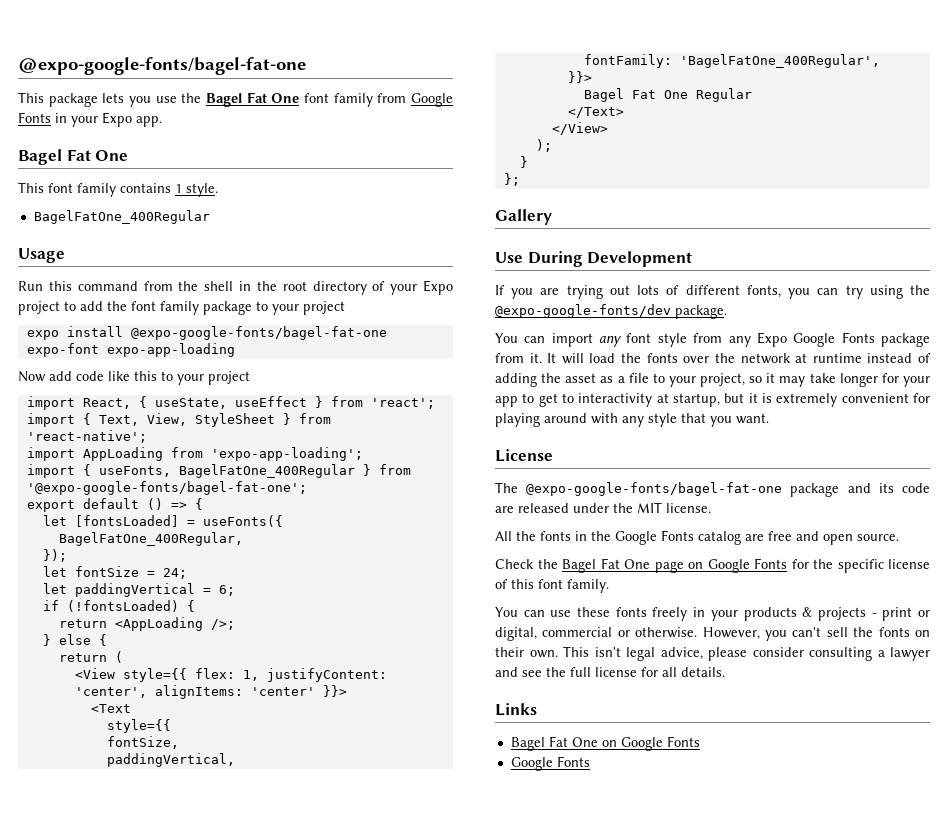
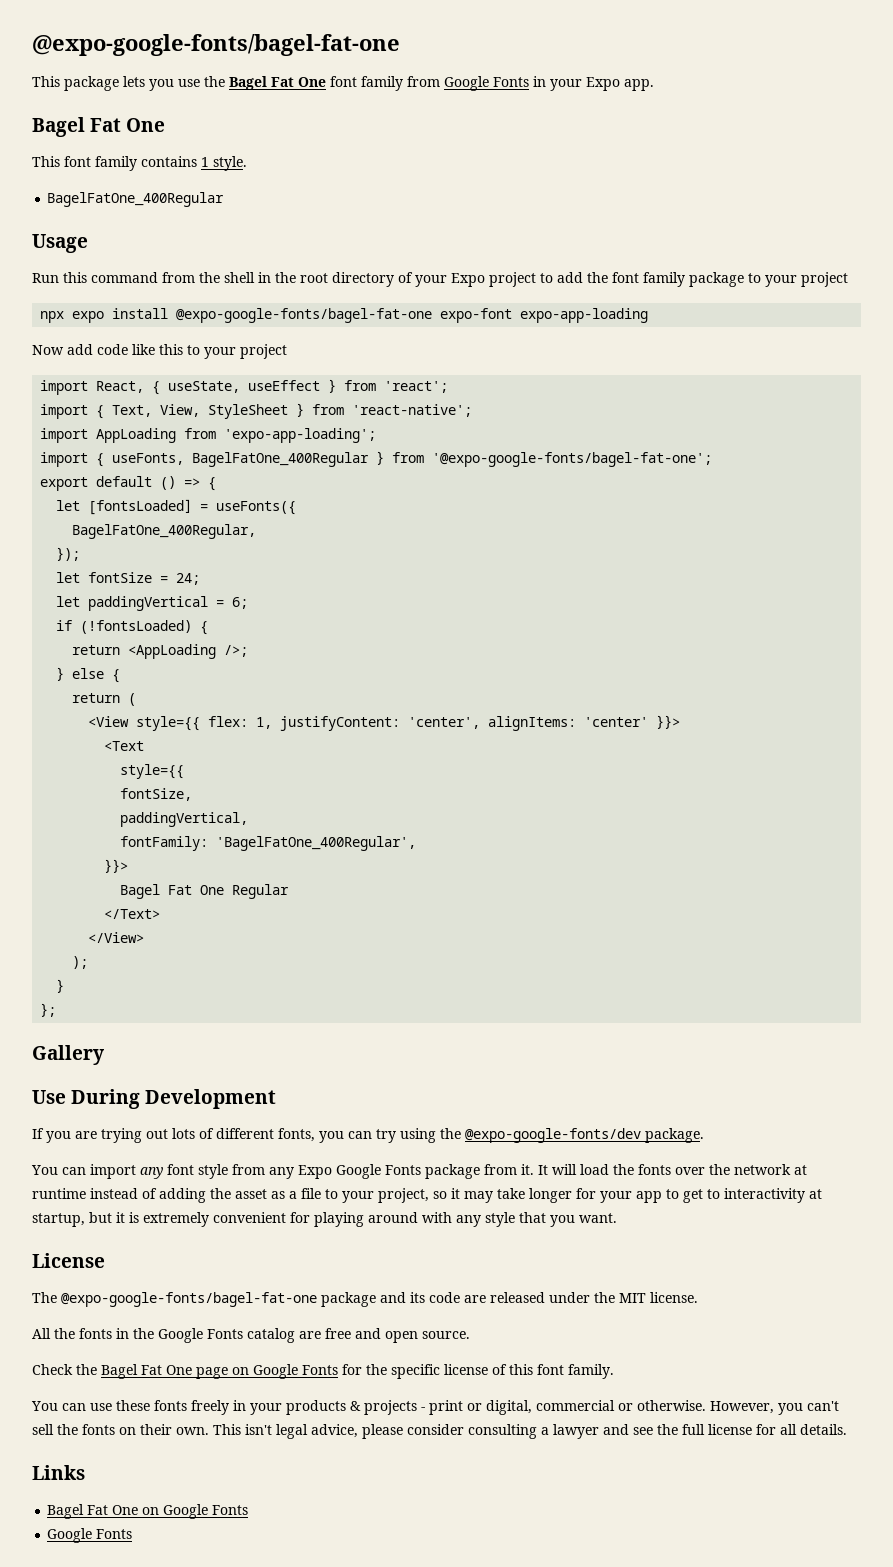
(345, 308) none -> [40,311,65,323] npx

